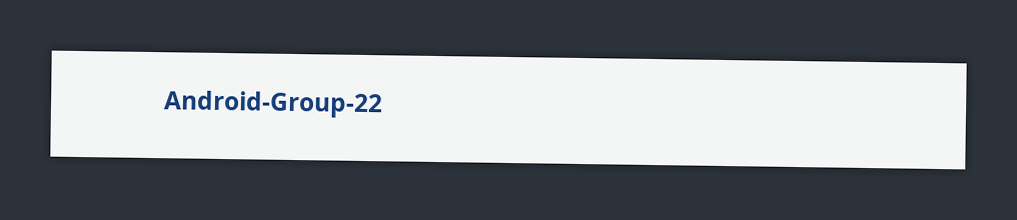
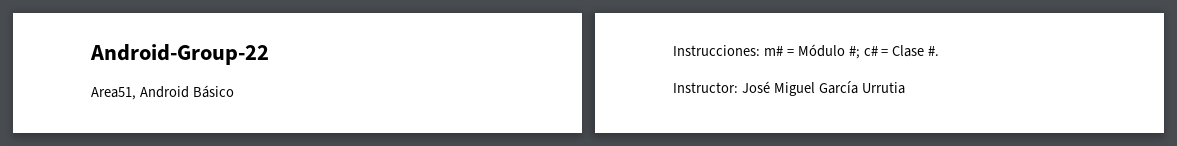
(383, 104) none -> [91,85,234,100] [673,44,940,59] [673,81,905,96] // Area51, Android Básico // Instrucciones: m# = Módulo #; c# = Clase #. // Instructor: José Miguel García Urrutia

